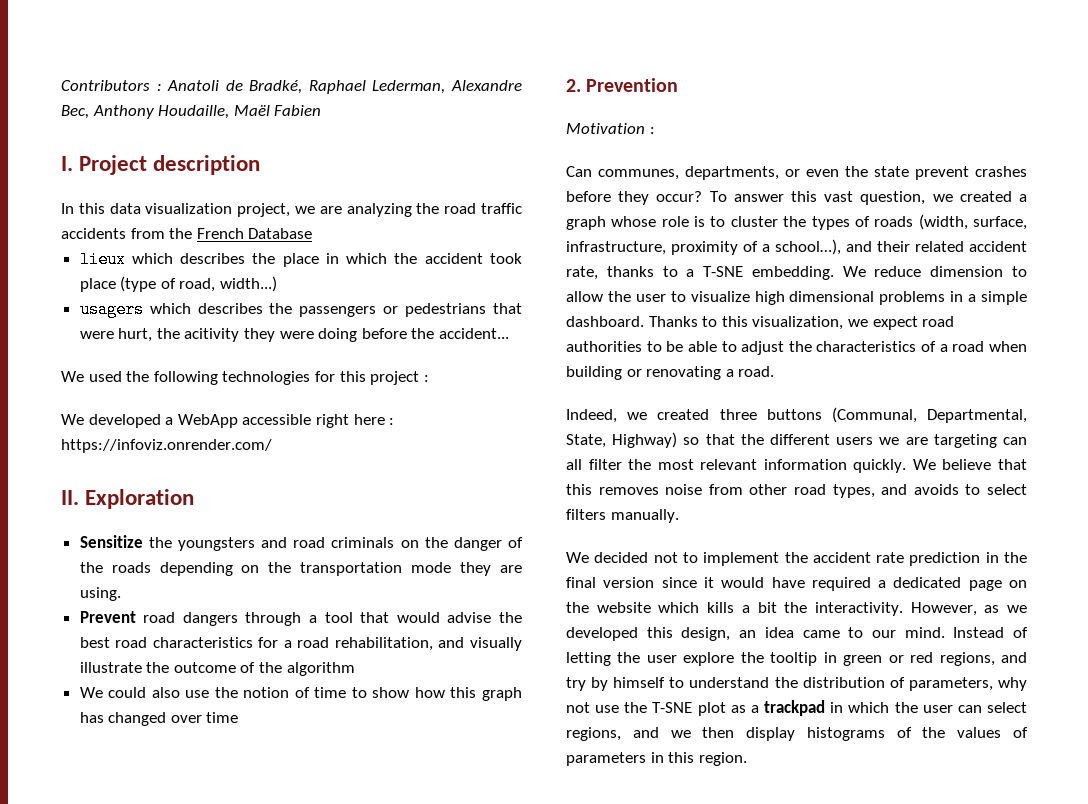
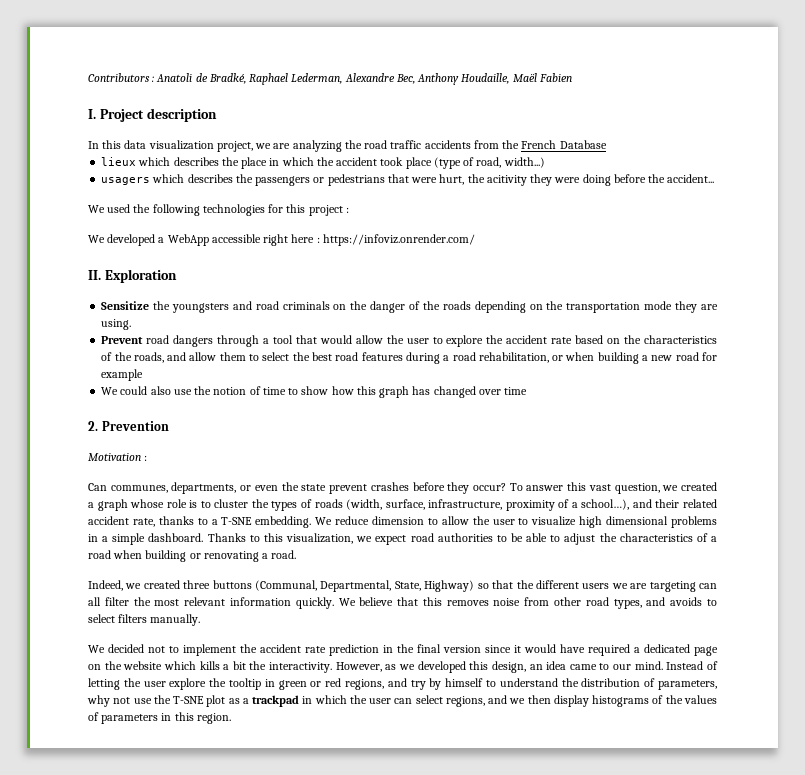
[447,612,492,623] advise -> [355,335,717,347] [101,352,290,363] allow the user to explore the accident rate based on the characteristics of the roads, and allow them to select
[152,637,279,648] characteristics for -> [361,352,440,364] features during
[438,637,522,651] [79,662,355,676] and visually illustrate the outcome of the algorithm -> [552,352,717,364] [101,369,144,381] or when building a new road for example

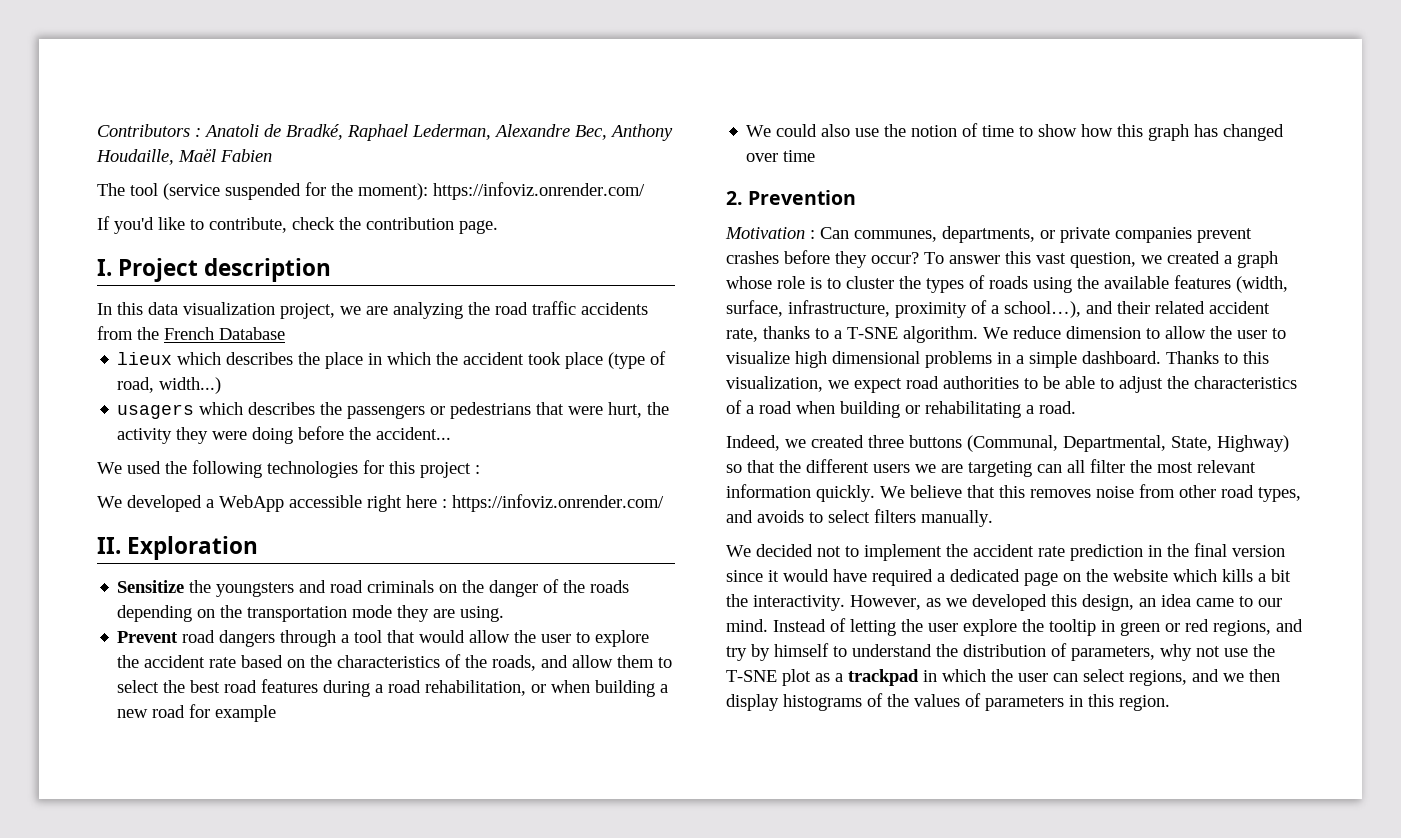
(572, 77) none -> [97,182,645,200] [97,216,498,234] // The tool (service suspended for the moment): https://infoviz.onrender.com/ // If you'd like to contribute, check the contribution page.
[486,175,527,186] acitivity -> [117,428,173,444] activity
(148, 458) // -> (815, 234) none
[254,482,327,491] even the state -> [1060,227,1192,243] private companies
(343, 503) none -> [1033,275,1231,293] using the available features
[255,516,312,528] embedding. -> [903,326,978,343] algorithm.
[203,551,259,562] renovating -> [925,401,1021,418] rehabilitating

